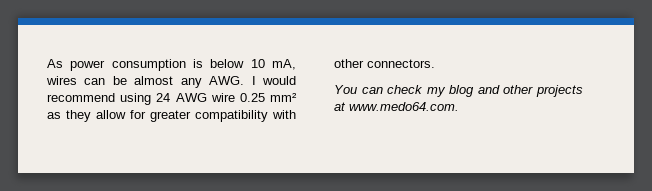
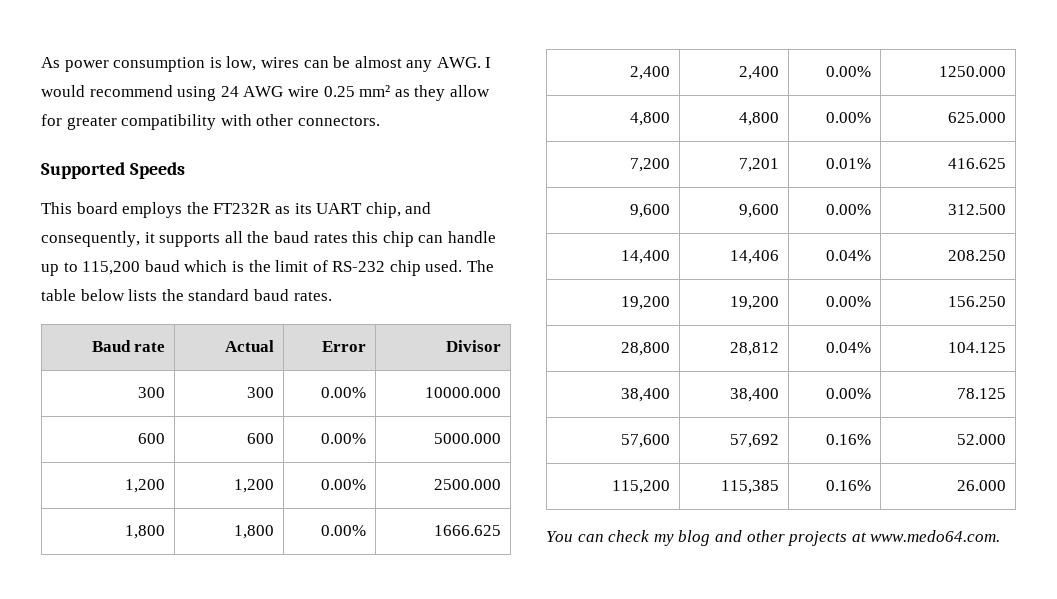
[210,59,297,70] below 10 mA, -> [226,56,257,71] low,
(435, 63) none -> [41,162,185,179] [41,202,432,218] [41,231,496,247] [41,260,495,276] [41,289,332,301] [91,340,166,352] [225,340,275,352] [322,341,367,352] [446,340,502,352] [138,387,166,398] [247,387,275,398] [321,387,367,398] [425,387,502,398] [138,433,166,444] [247,433,275,444] [321,433,367,444] [434,433,502,444] [125,479,166,493] [234,479,275,493] [321,479,367,490] [434,479,502,490] [125,525,166,539] [234,525,275,539] [321,525,367,536] [434,525,502,536] [630,66,671,80] [739,66,780,80] [826,66,872,77] [939,66,1007,77] [630,112,671,126] [739,112,780,126] [826,112,872,123] [948,112,1007,123] [630,158,671,172] [739,158,780,172] [826,158,872,169] [948,158,1007,169] [630,204,671,218] [739,204,780,218] [826,204,872,215] [948,204,1007,215] [621,250,671,264] [730,250,780,264] [826,250,872,261] [948,250,1007,261] [621,296,671,310] [730,296,780,310] [826,296,872,307] [948,296,1007,307] [621,342,671,356] [730,342,780,356] [826,342,872,353] [948,342,1007,353] [621,388,671,402] [730,388,780,402] [826,388,872,399] [957,388,1007,399] [621,434,671,448] [730,434,780,448] [826,434,872,445] [957,434,1007,445] [612,480,671,494] [721,480,780,494] [826,480,872,491] [957,480,1007,491] // Supported Speeds // This board employs the FT232R as its UART chip, and consequently, it supports all the baud rates this chip can handle up to 115,200 baud which is the limit of RS-232 chip used. The table below lists the standard baud rates. // Baud rate | Actual | Error | Divisor // 300 | 300 | 0.00% | 10000.000 // 600 | 600 | 0.00% | 5000.000 // 1,200 | 1,200 | 0.00% | 2500.000 // 1,800 | 1,800 | 0.00% | 1666.625 // 2,400 | 2,400 | 0.00% | 1250.000 // 4,800 | 4,800 | 0.00% | 625.000 // 7,200 | 7,201 | 0.01% | 416.625 // 9,600 | 9,600 | 0.00% | 312.500 // 14,400 | 14,406 | 0.04% | 208.250 // 19,200 | 19,200 | 0.00% | 156.250 // 28,800 | 28,812 | 0.04% | 104.125 // 38,400 | 38,400 | 0.00% | 78.125 // 57,600 | 57,692 | 0.16% | 52.000 // 115,200 | 115,385 | 0.16% | 26.000

